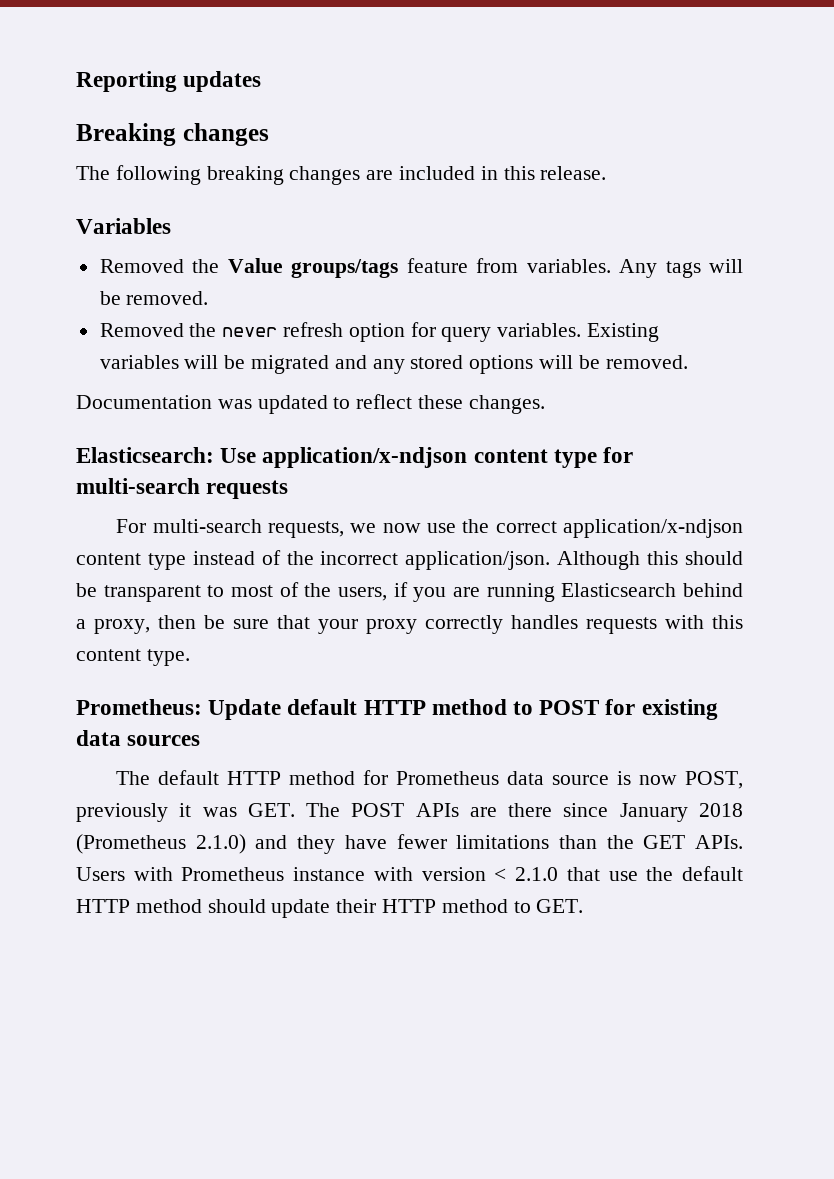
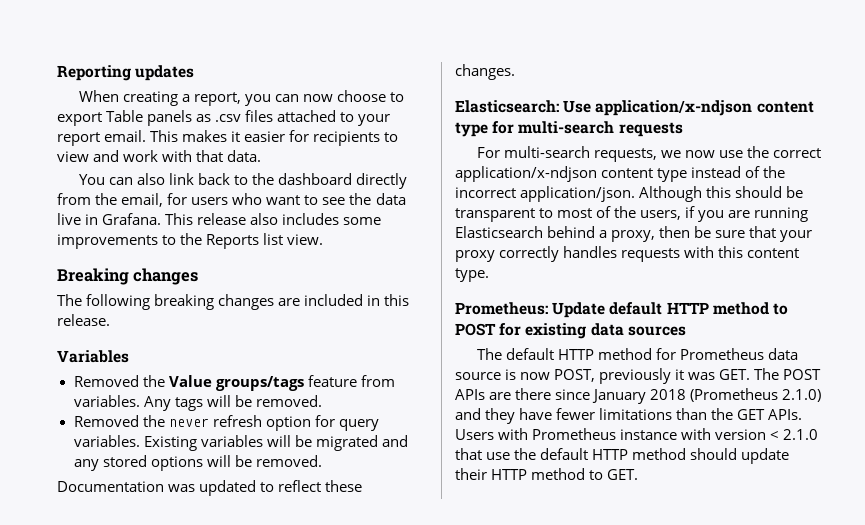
(262, 81) none -> [78,90,405,106] [57,110,391,126] [57,130,399,146] [57,150,262,162] [78,173,408,189] [57,193,406,207] [57,213,382,225] [57,233,324,249] // When creating a report, you can now choose to export Table panels as .csv files attached to your report email. This makes it easier for recipients to view and work with that data. // You can also link back to the dashboard directly from the email, for users who want to see the data live in Grafana. This release also includes some improvements to the Reports list view.

